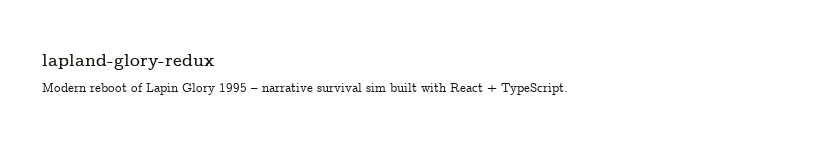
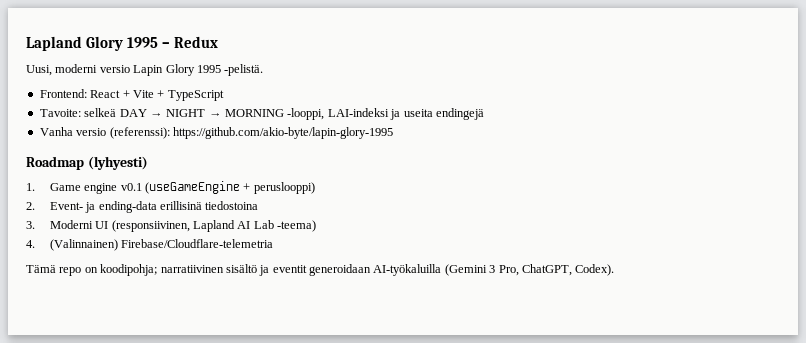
[42,54,215,70] [42,82,568,95] lapland-glory-redux // Modern reboot of Lapin Glory 1995 – narrative survival sim built with React + TypeScript. -> [26,36,219,51] [26,64,264,76] [39,89,224,101] [39,108,484,120] [39,127,393,139] [26,156,148,170] [26,181,315,194] [26,201,259,213] [26,220,317,232] [26,239,274,251] [26,264,615,276] Lapland Glory 1995 – Redux // Uusi, moderni versio Lapin Glory 1995 -pelistä. // Frontend: React + Vite + TypeScript // Tavoite: selkeä DAY → NIGHT → MORNING -looppi, LAI-indeksi ja useita endingejä // Vanha versio (referenssi): https://github.com/akio-byte/lapin-glory-1995 // Roadmap (lyhyesti) // 1. Game engine v0.1 (useGameEngine + peruslooppi) // 2. Event- ja ending-data erillisinä tiedostoina // 3. Moderni UI (responsiivinen, Lapland AI Lab -teema) // 4. (Valinnainen) Firebase/Cloudflare-telemetria // Tämä repo on koodipohja; narratiivinen sisältö ja eventit generoidaan AI-työkaluilla (Gemini 3 Pro, ChatGPT, Codex).

